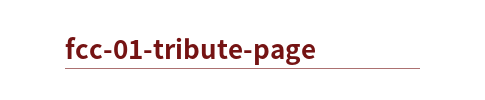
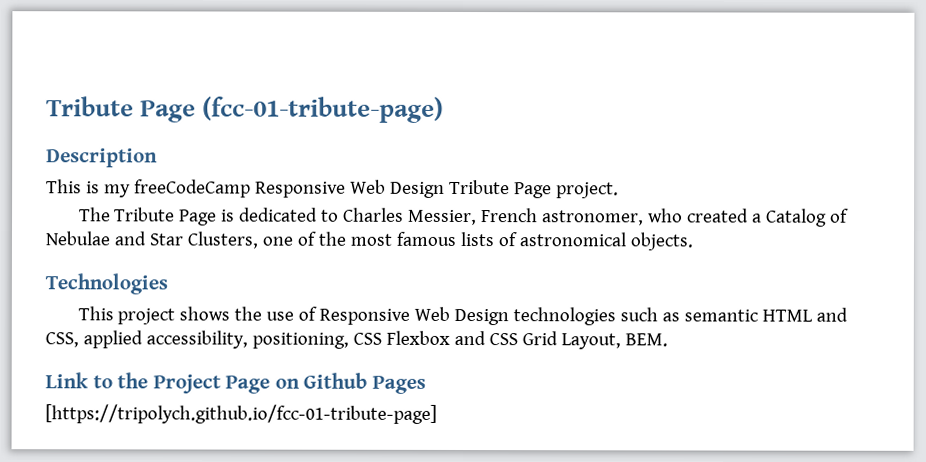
[65,37,316,65] fcc-01-tribute-page -> [46,96,445,123] [46,148,158,168] [46,179,619,199] [78,207,850,227] [45,231,693,251] [45,273,168,295] [77,306,849,326] [45,330,668,350] [45,372,426,394] [45,404,437,424] Tribute Page (fcc-01-tribute-page) // Description // This is my freeCodeCamp Responsive Web Design Tribute Page project. // The Tribute Page is dedicated to Charles Messier, French astronomer, who created a Catalog of Nebulae and Star Clusters, one of the most famous lists of astronomical objects. // Technologies // This project shows the use of Responsive Web Design technologies such as semantic HTML and CSS, applied accessibility, positioning, CSS Flexbox and CSS Grid Layout, BEM. // Link to the Project Page on Github Pages // [https://tripolych.github.io/fcc-01-tribute-page]

